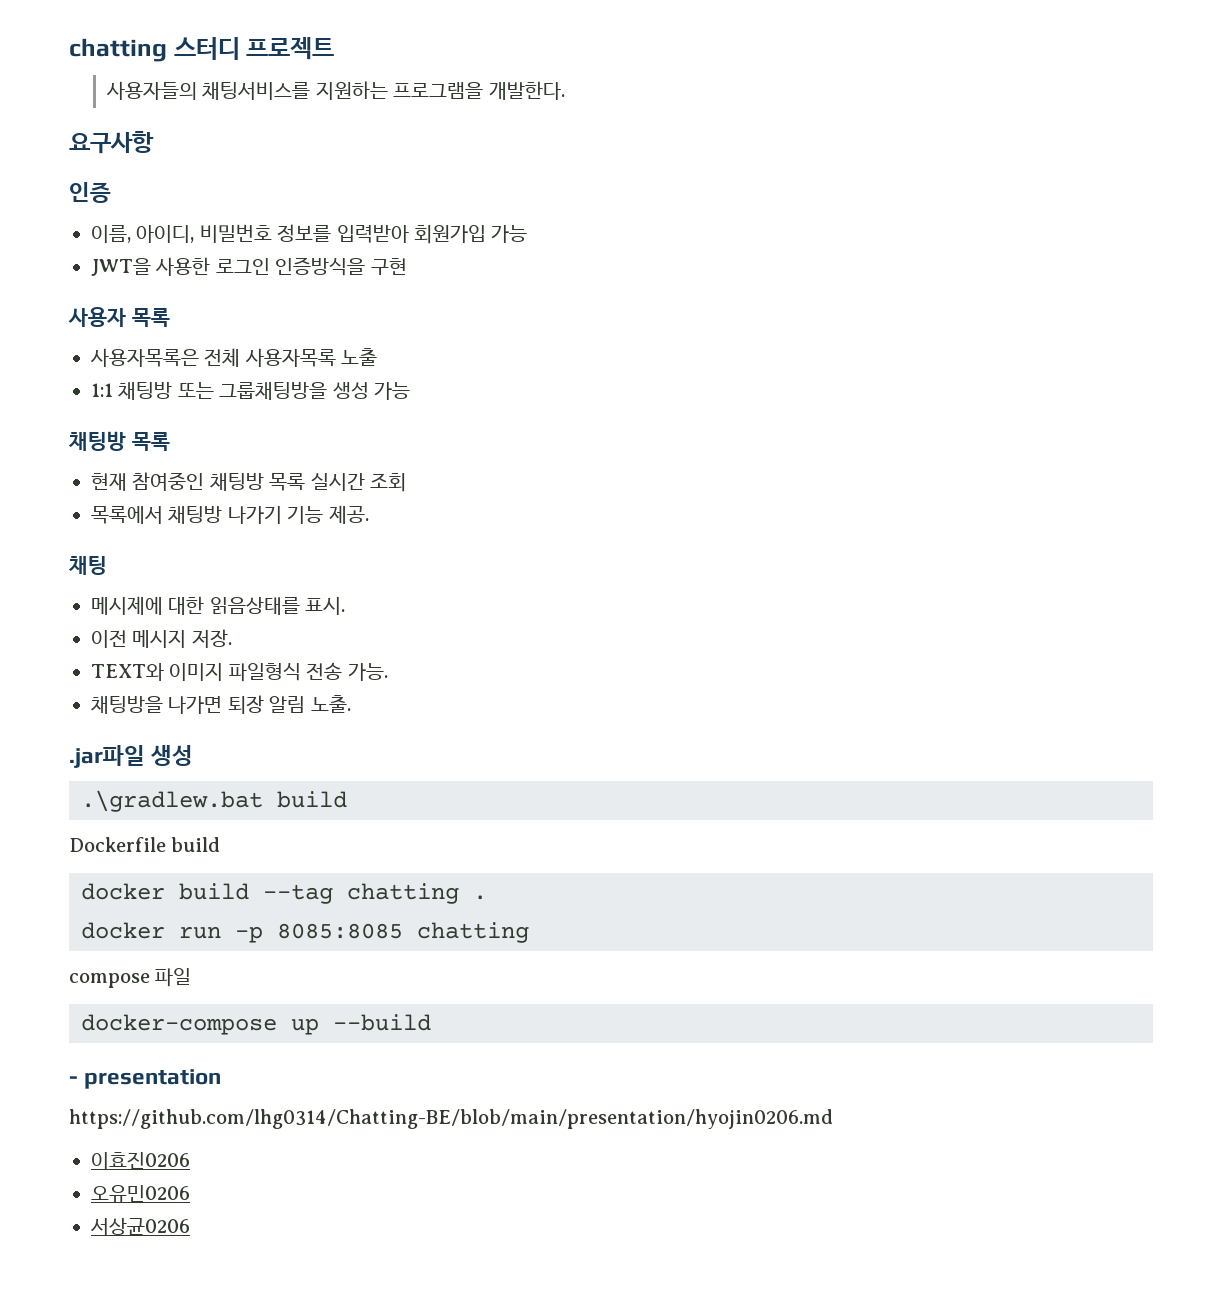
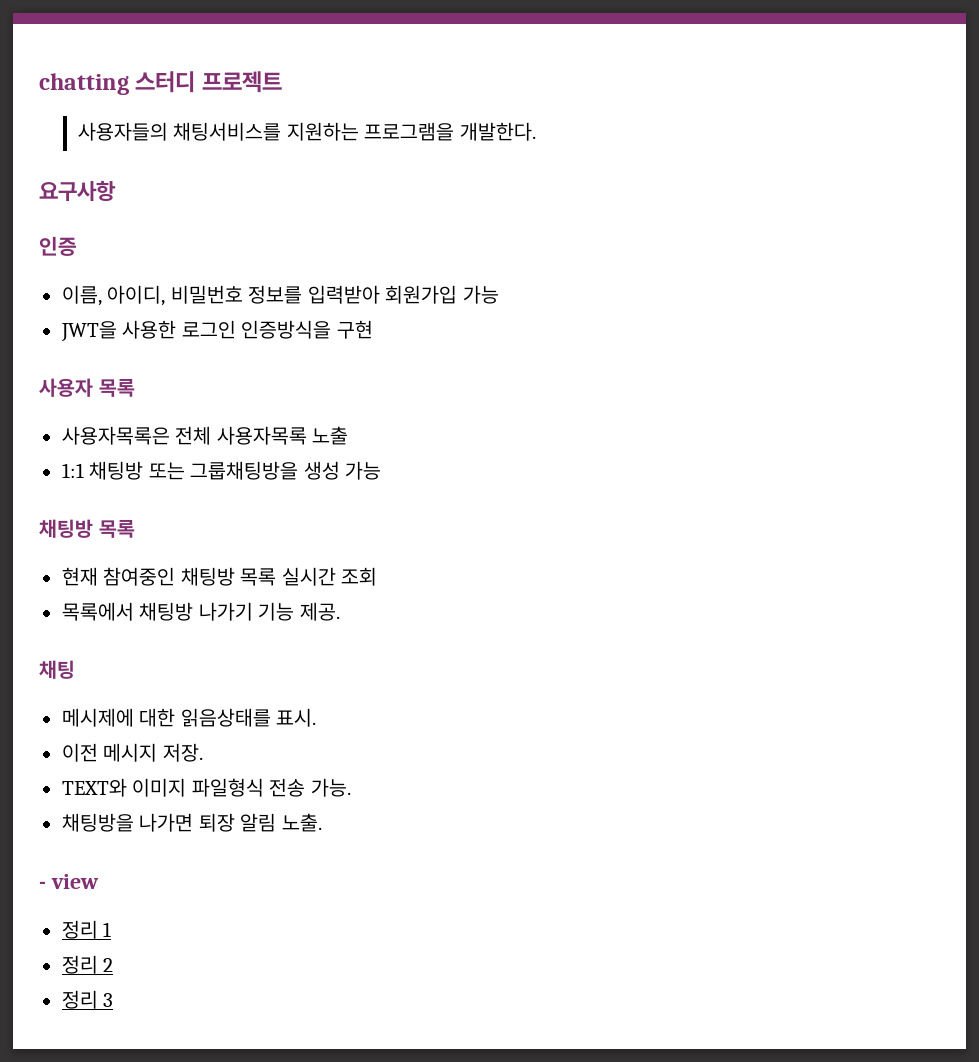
[69,745,194,768] [81,790,347,812] [69,837,221,852] [81,883,487,904] [81,922,529,943] [69,968,192,988] [81,1014,431,1035] [69,1069,222,1089] [69,1109,833,1129] [91,1152,190,1170] [91,1185,190,1203] [90,1218,190,1236] .jar파일 생성 // .\gradlew.bat build // Dockerfile build // docker build --tag chatting . // docker run -p 8085:8085 chatting // compose 파일 // docker-compose up --build // - presentation // https://github.com/lhg0314/Chatting-BE/blob/main/presentation/hyojin0206.md // 이효진0206 // 오유민0206 // 서상균0206 -> [39,874,99,889] [61,920,112,939] [61,955,114,974] [61,990,114,1009] - view // 정리 1 // 정리 2 // 정리 3

